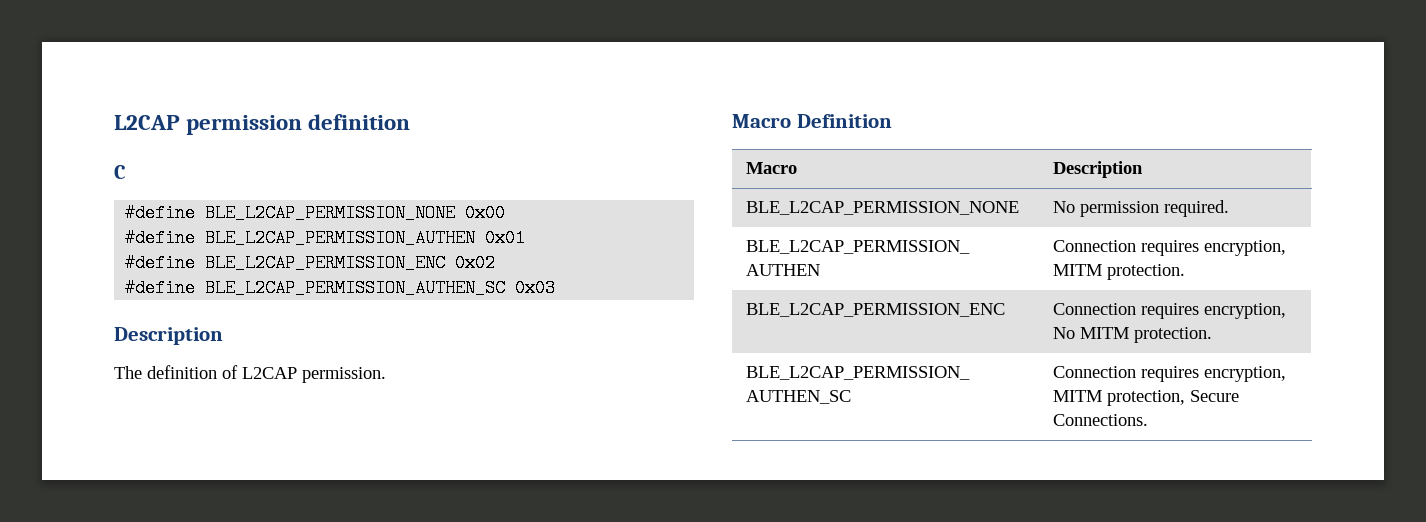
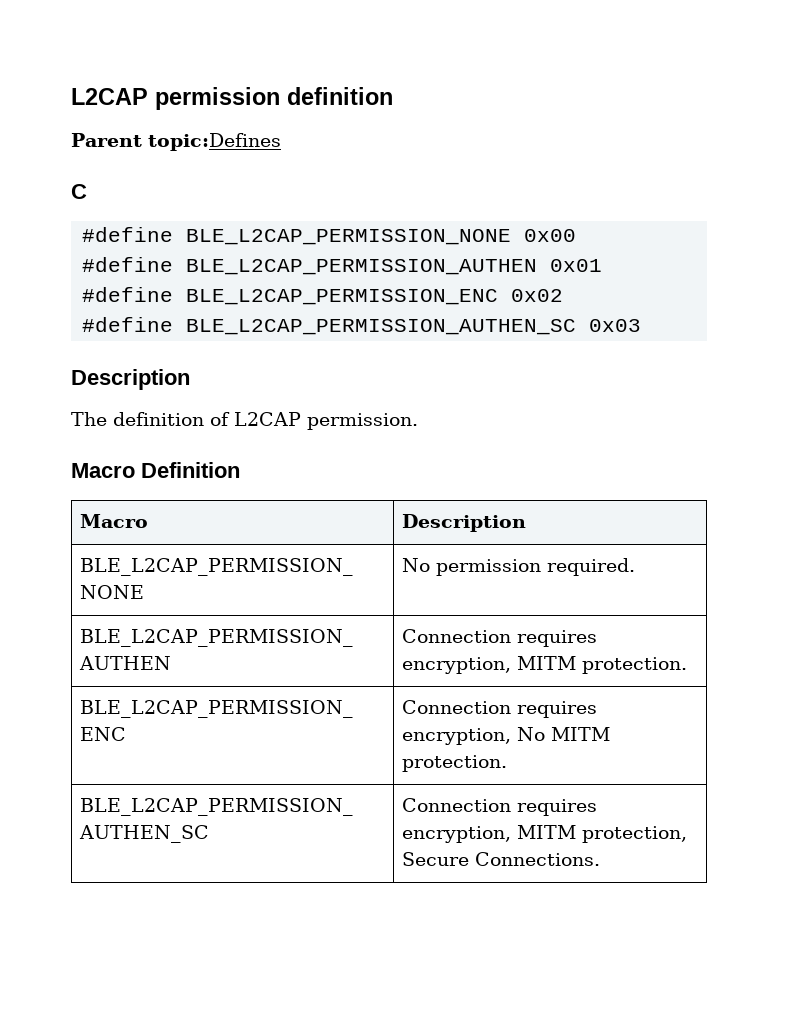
(411, 122) none -> [71,133,281,151] // Parent topic:Defines

